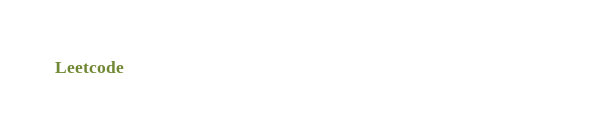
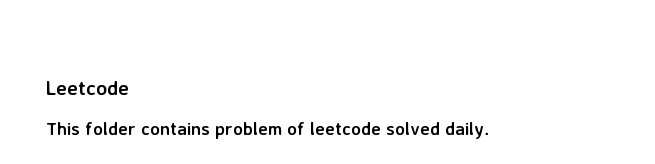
(124, 67) none -> [46,122,489,139] // This folder contains problem of leetcode solved daily.

